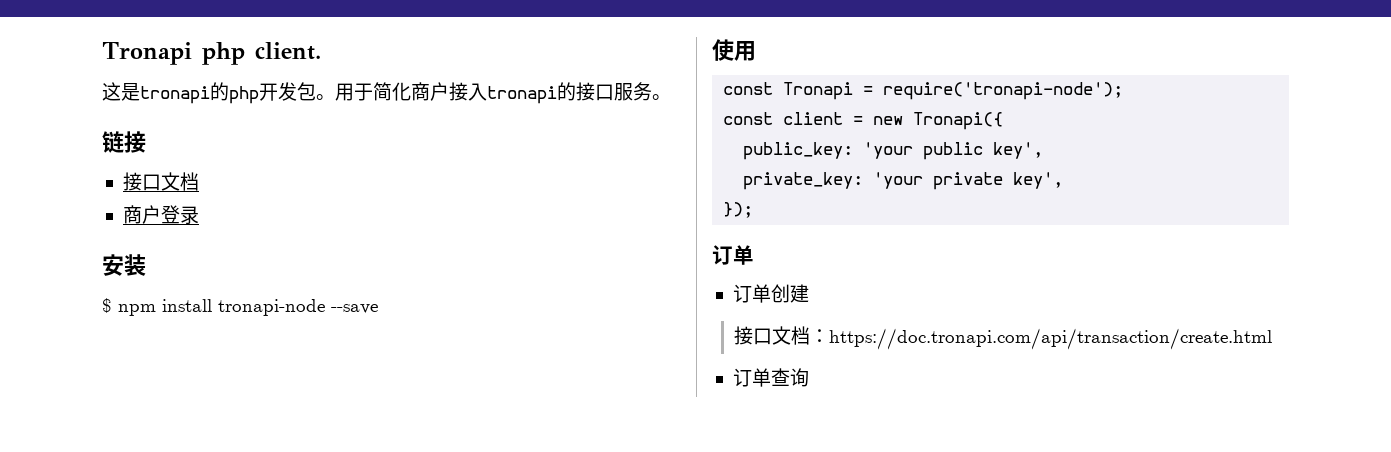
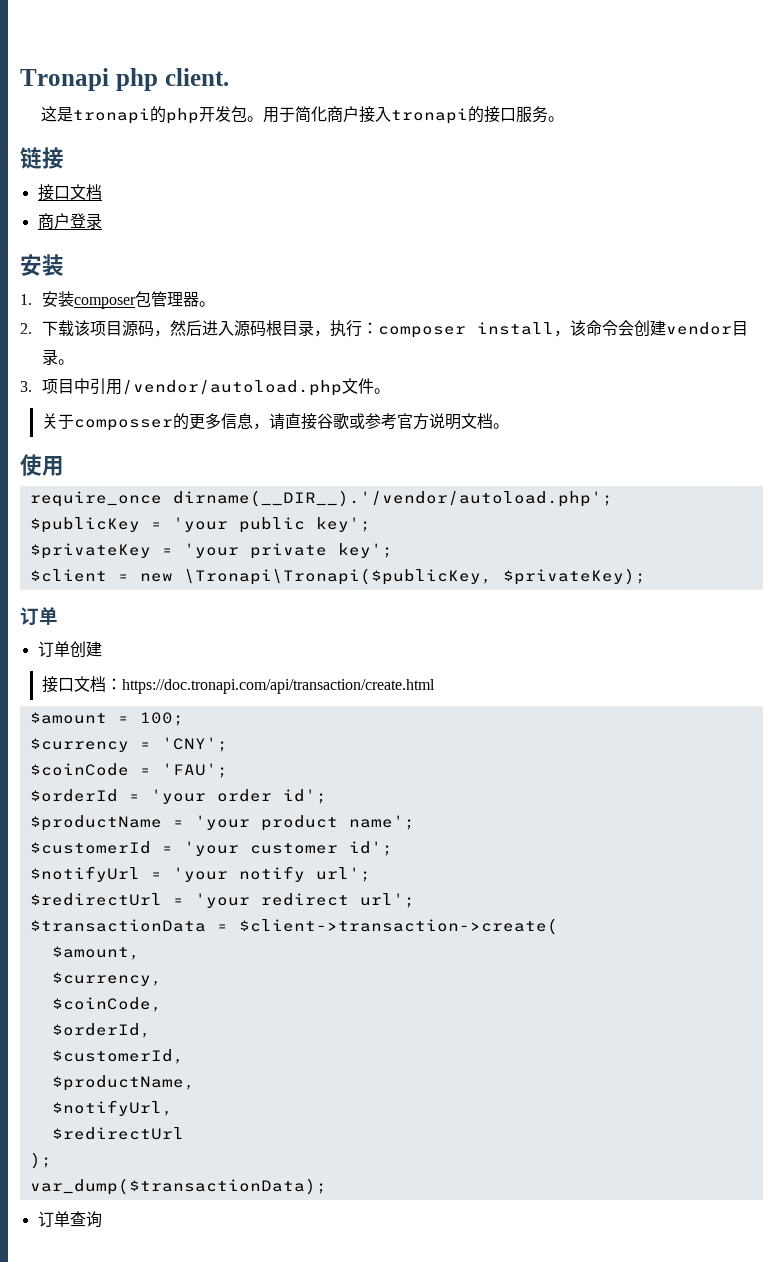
[102,298,378,316] [712,39,756,61] [723,82,1124,100] [723,112,1004,130] [743,142,1044,160] [743,172,1064,190] [723,202,754,218] $ npm install tronapi-node --save // 使用 // const Tronapi = require('tronapi-node'); // const client = new Tronapi({ // public_key: 'your public key', // private_key: 'your private key', // }); -> [20,291,215,309] [20,320,748,338] [41,349,74,365] [20,378,390,396] [41,413,509,431] [20,454,64,476] [29,490,613,507] [29,517,371,533] [29,543,393,559] [29,568,646,585] 1.安装composer包管理器。 // 2.下载该项目源码，然后进入源码根目录，执行：composer install，该命令会创建vendor目录。 // 3.项目中引用/vendor/autoload.php文件。 // 关于composser的更多信息，请直接谷歌或参考官方说明文档。 // 使用 // require_once dirname(__DIR__).'/vendor/autoload.php'; // $publicKey = 'your public key'; // $privateKey = 'your private key'; // $client = new \Tronapi\Tronapi($publicKey, $privateKey);
(1273, 339) none -> [29,712,184,726] [29,737,228,752] [29,763,228,778] [29,789,327,804] [29,815,415,831] [29,841,393,856] [29,866,371,882] [29,893,415,908] [29,918,558,935] [51,946,140,960] [51,972,162,986] [51,997,162,1012] [51,1023,151,1038] [51,1049,184,1064] [51,1075,195,1091] [51,1100,173,1116] [51,1127,184,1140] [29,1152,52,1169] [29,1178,327,1195] // $amount = 100; // $currency = 'CNY'; // $coinCode = 'FAU'; // $orderId = 'your order id'; // $productName = 'your product name'; // $customerId = 'your customer id'; // $notifyUrl = 'your notify url'; // $redirectUrl = 'your redirect url'; // $transactionData = $client->transaction->create( // $amount, // $currency, // $coinCode, // $orderId, // $customerId, // $productName, // $notifyUrl, // $redirectUrl // ); // var_dump($transactionData);

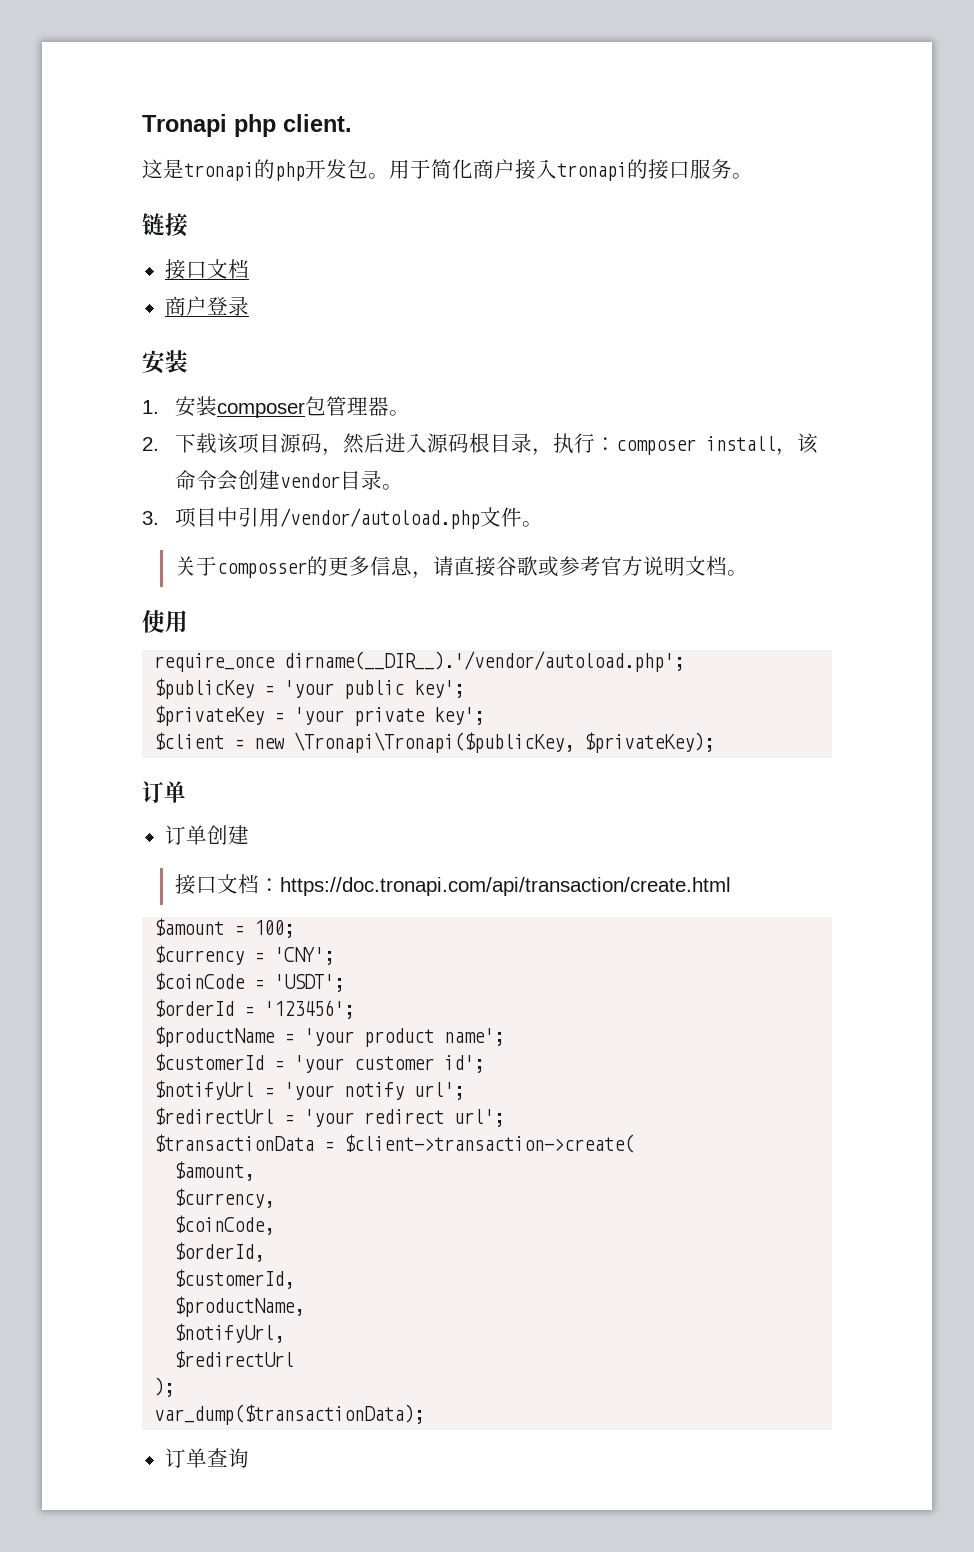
[161,763,228,778] 'FAU'; -> [274,974,345,992] 'USDT';
[150,789,327,804] 'your order id'; -> [264,1000,355,1019] '123456';

